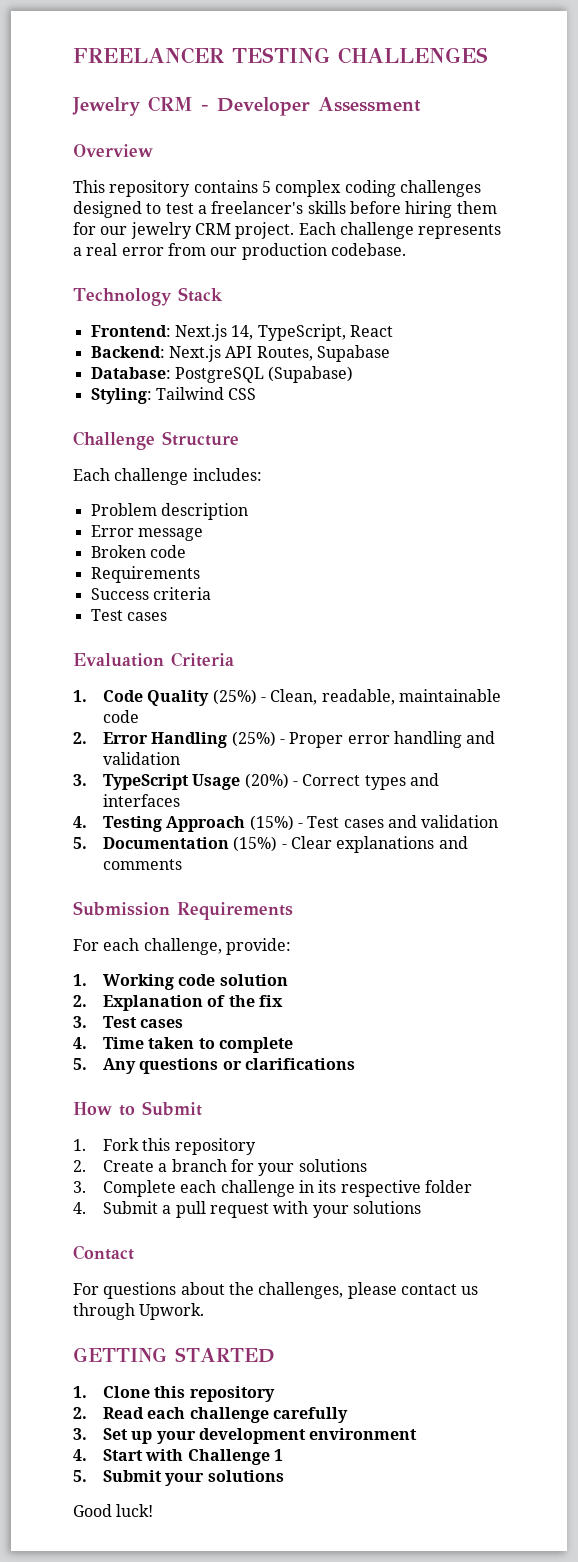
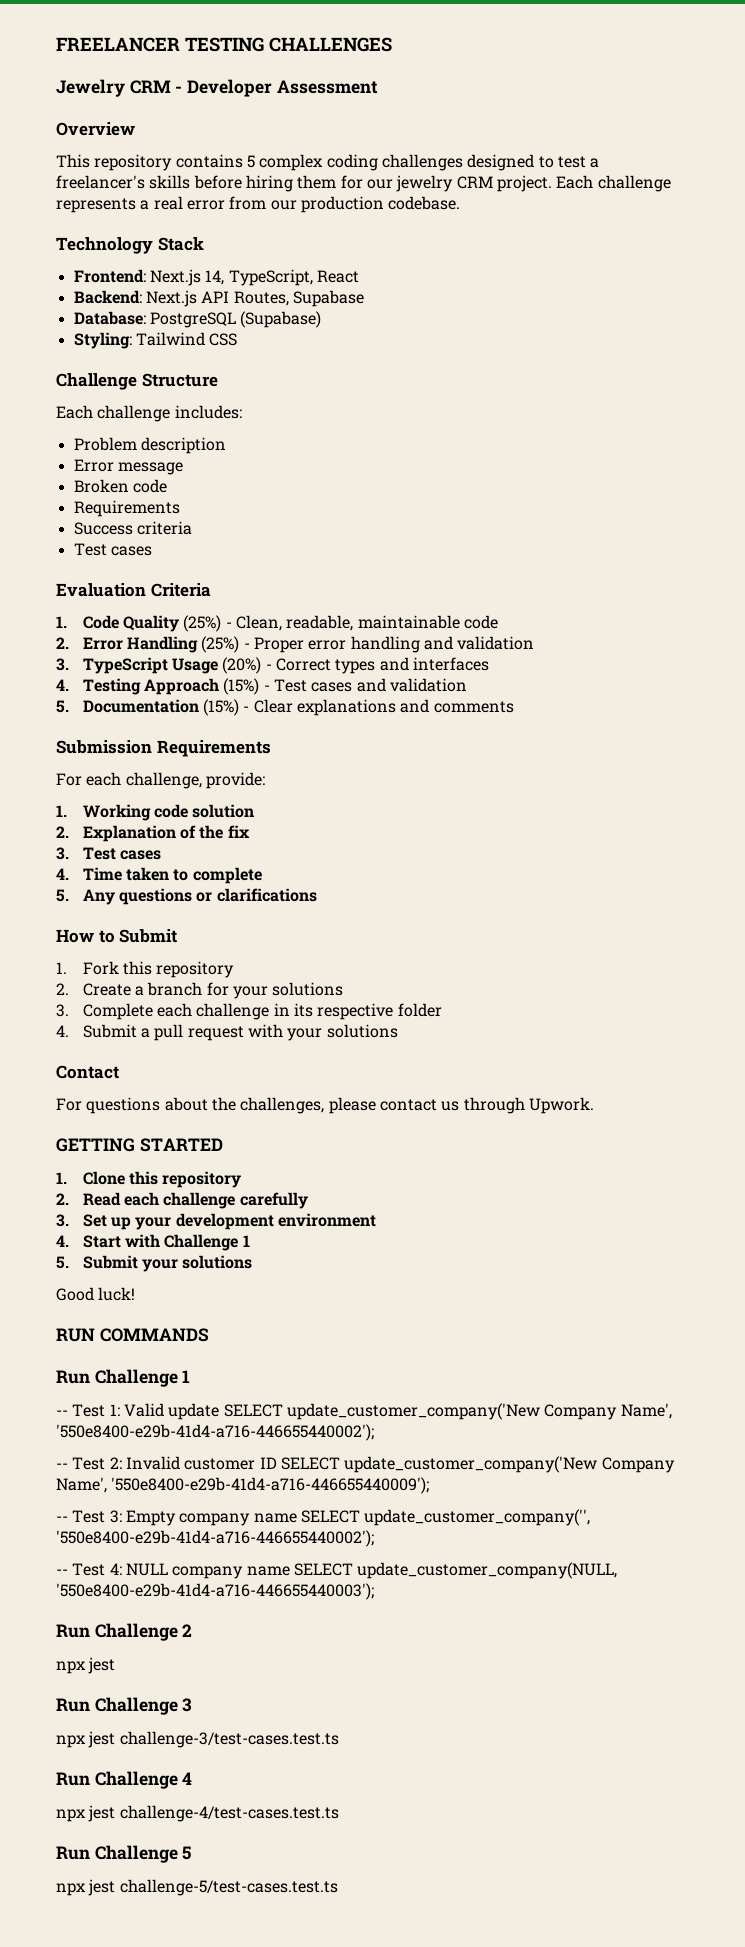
(154, 1510) none -> [56,1328,209,1342] [56,1369,191,1387] [56,1403,672,1420] [56,1424,374,1441] [56,1456,675,1473] [56,1477,430,1494] [56,1509,591,1526] [56,1530,374,1547] [56,1562,618,1579] [56,1583,374,1600] [56,1623,193,1641] [56,1657,116,1674] [56,1697,193,1715] [56,1731,339,1748] [56,1771,193,1789] [56,1805,339,1822] [56,1845,192,1863] [56,1879,338,1896] // RUN COMMANDS // Run Challenge 1 // -- Test 1: Valid update SELECT update_customer_company('New Company Name', '550e8400-e29b-41d4-a716-446655440002'); // -- Test 2: Invalid customer ID SELECT update_customer_company('New Company Name', '550e8400-e29b-41d4-a716-446655440009'); // -- Test 3: Empty company name SELECT update_customer_company('', '550e8400-e29b-41d4-a716-446655440002'); // -- Test 4: NULL company name SELECT update_customer_company(NULL, '550e8400-e29b-41d4-a716-446655440003'); // Run Challenge 2 // npx jest // Run Challenge 3 // npx jest challenge-3/test-cases.test.ts // Run Challenge 4 // npx jest challenge-4/test-cases.test.ts // Run Challenge 5 // npx jest challenge-5/test-cases.test.ts

